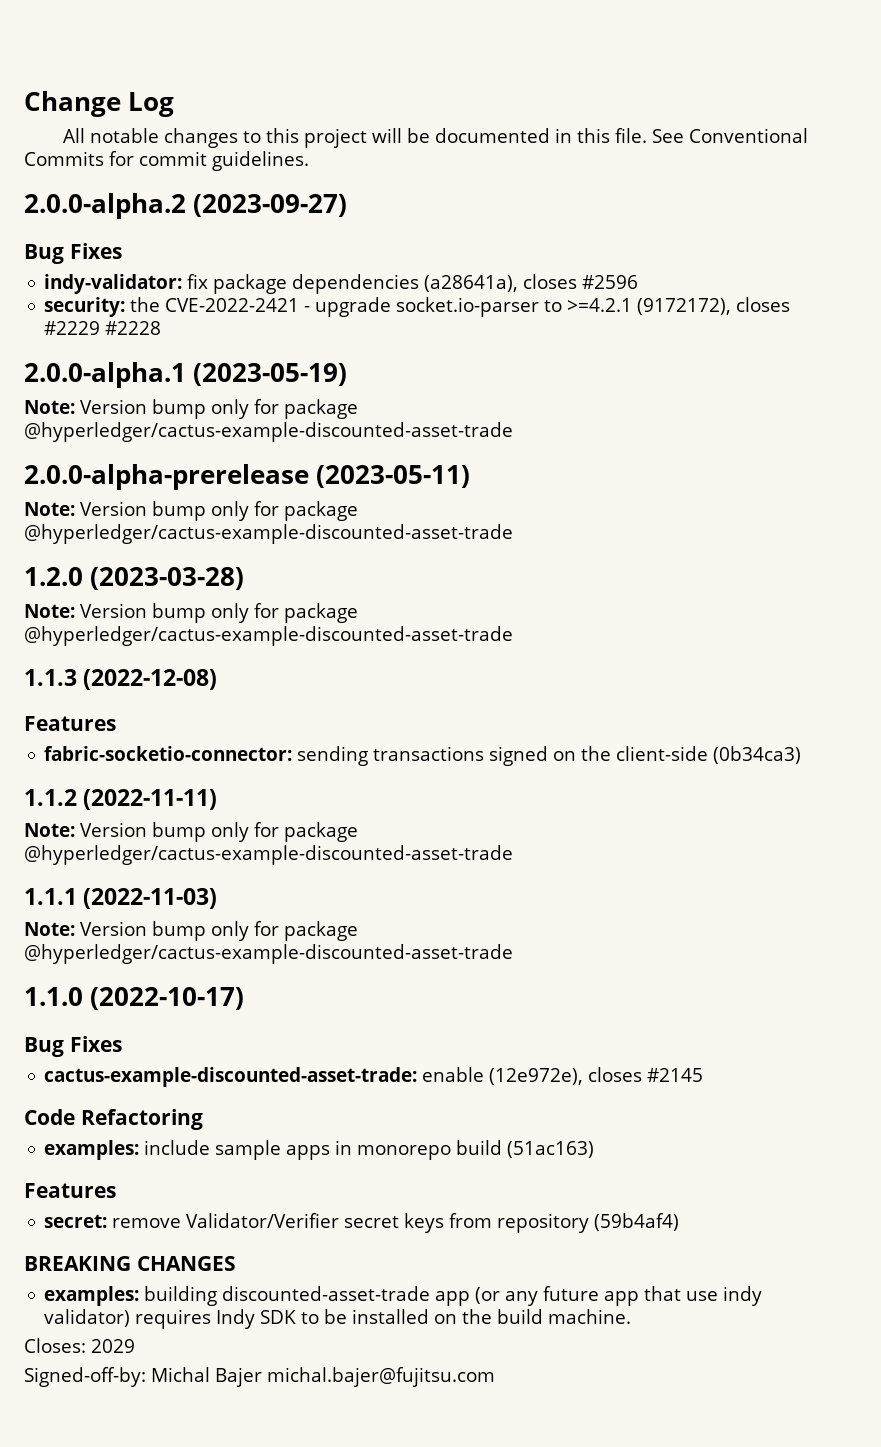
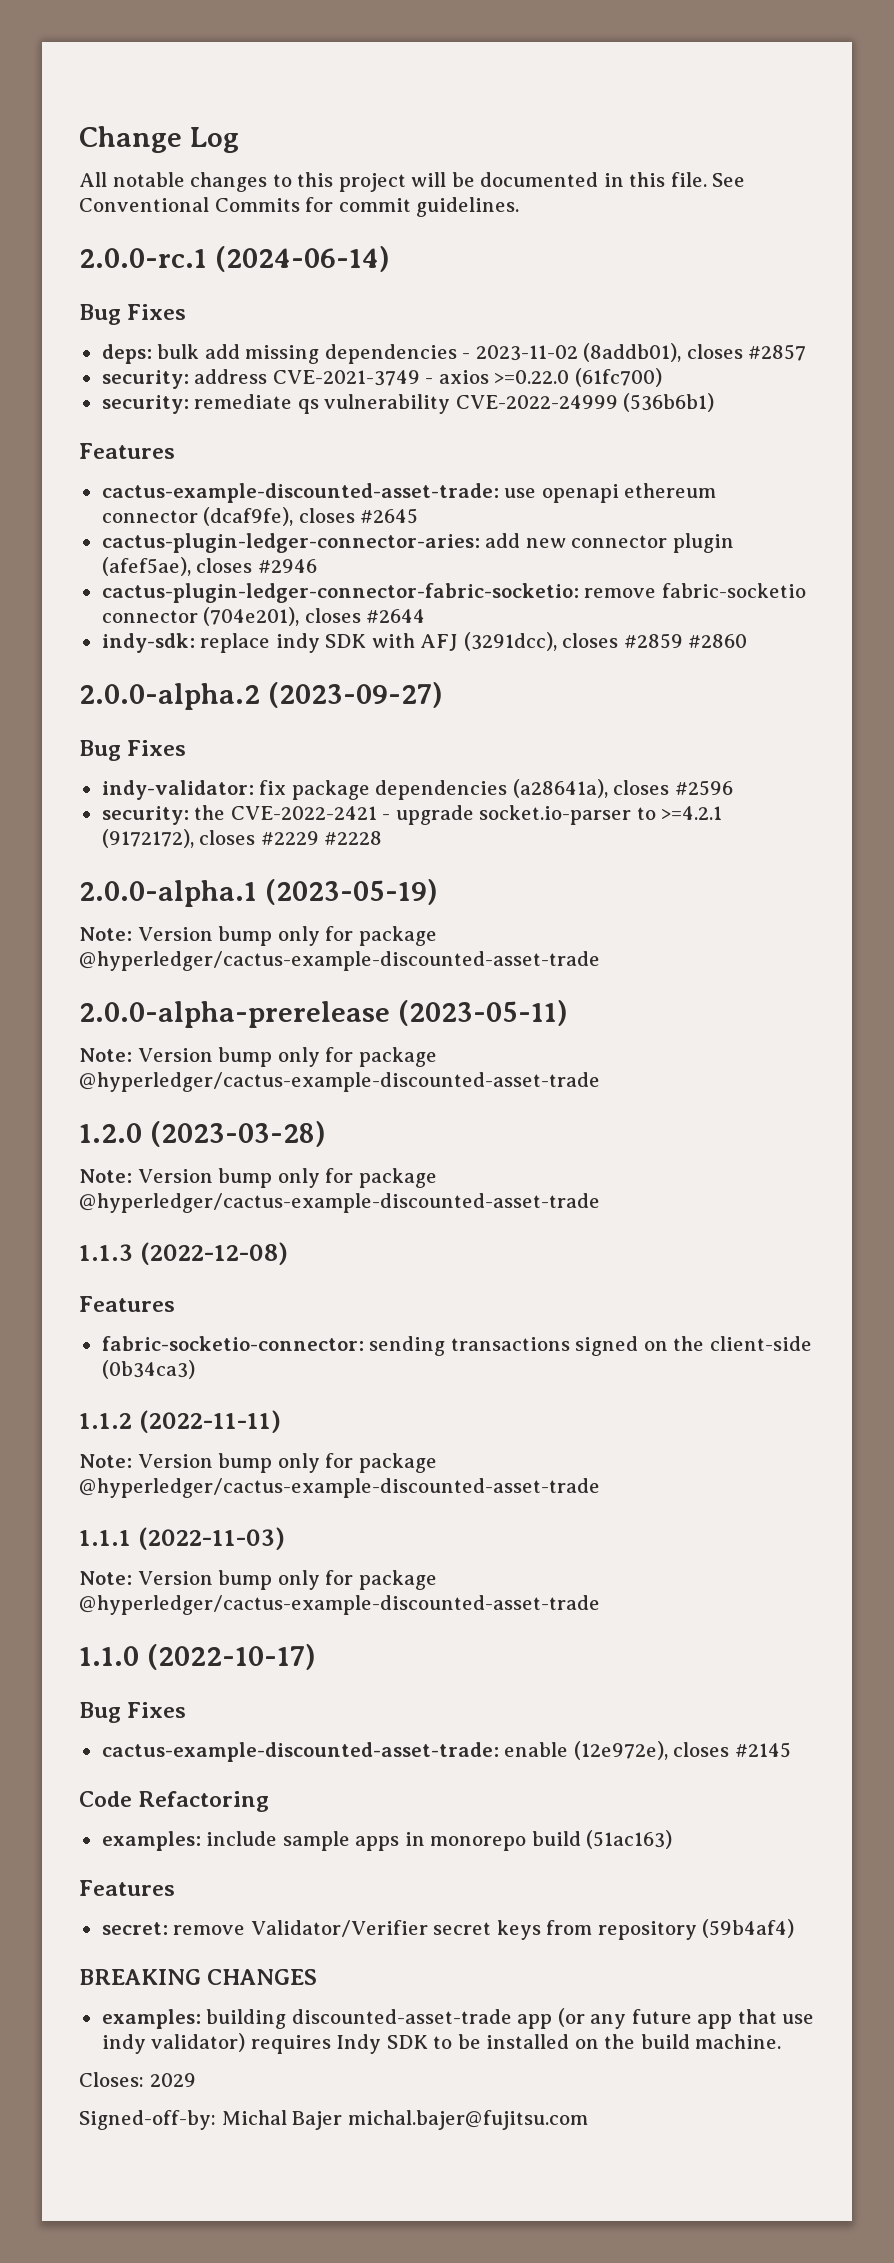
(309, 161) none -> [79,246,390,272] [79,304,187,325] [101,343,807,364] [101,368,662,389] [101,393,715,414] [79,443,175,459] [101,483,717,503] [101,507,419,526] [101,533,734,553] [101,557,317,576] [101,583,806,603] [101,607,426,626] [101,632,748,653] // 2.0.0-rc.1 (2024-06-14) // Bug Fixes // deps: bulk add missing dependencies - 2023-11-02 (8addb01), closes #2857 // security: address CVE-2021-3749 - axios >=0.22.0 (61fc700) // security: remediate qs vulnerability CVE-2022-24999 (536b6b1) // Features // cactus-example-discounted-asset-trade: use openapi ethereum connector (dcaf9fe), closes #2645 // cactus-plugin-ledger-connector-aries: add new connector plugin (afef5ae), closes #2946 // cactus-plugin-ledger-connector-fabric-socketio: remove fabric-socketio connector (704e201), closes #2644 // indy-sdk: replace indy SDK with AFJ (3291dcc), closes #2859 #2860

